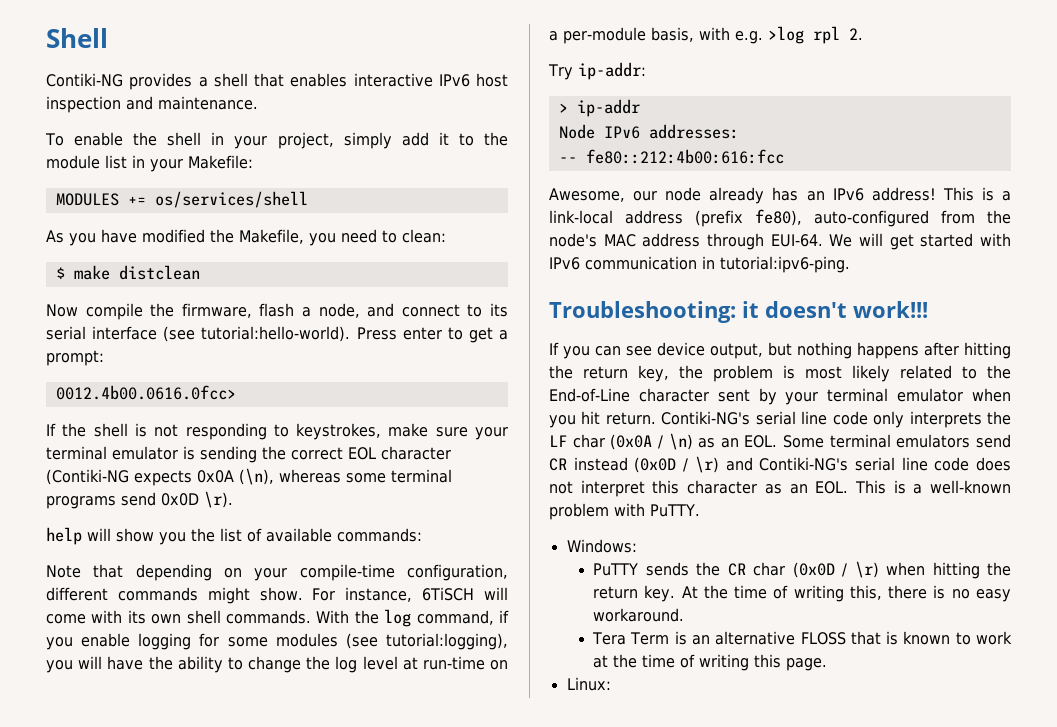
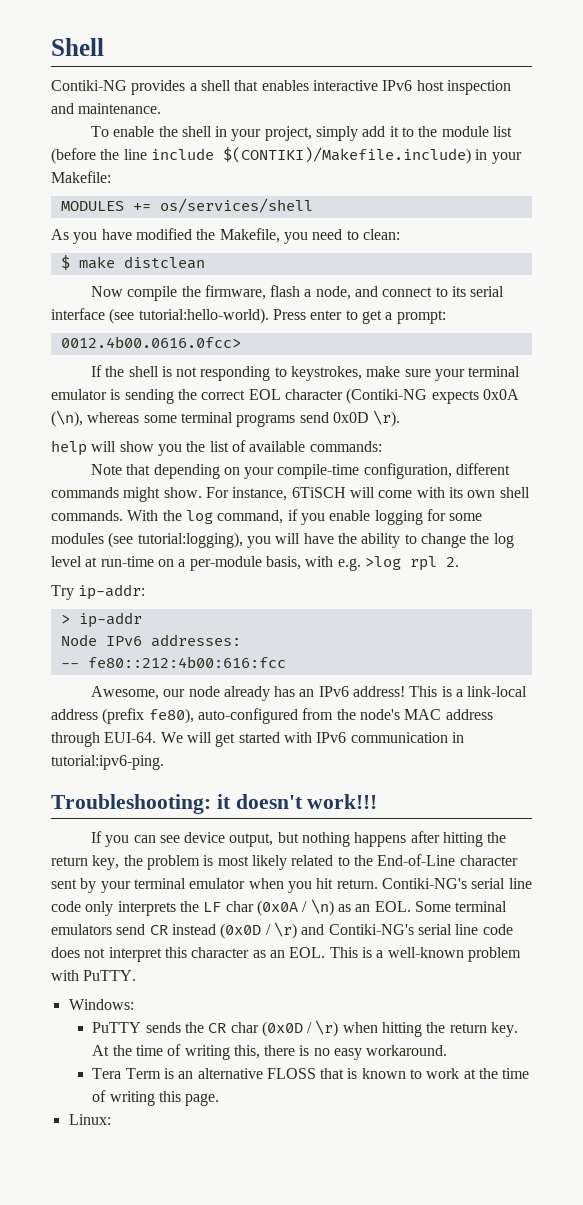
(127, 162) none -> [51,147,471,164] (before the line include $(CONTIKI)/Makefile.include)

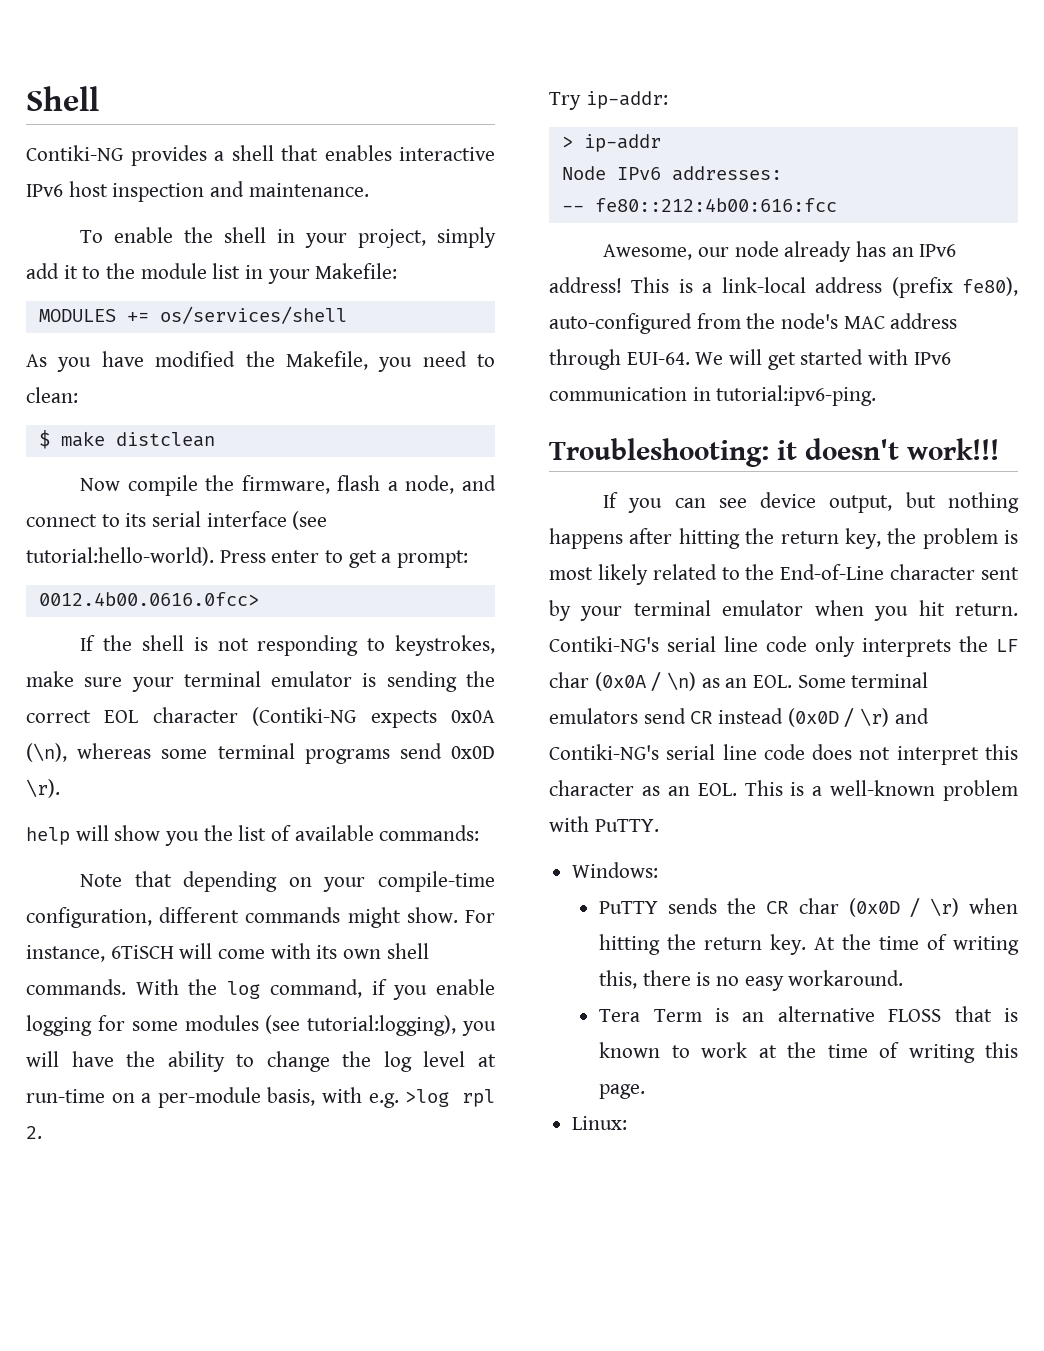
[51,147,471,164] (before the line include $(CONTIKI)/Makefile.include) -> (241, 271) none

